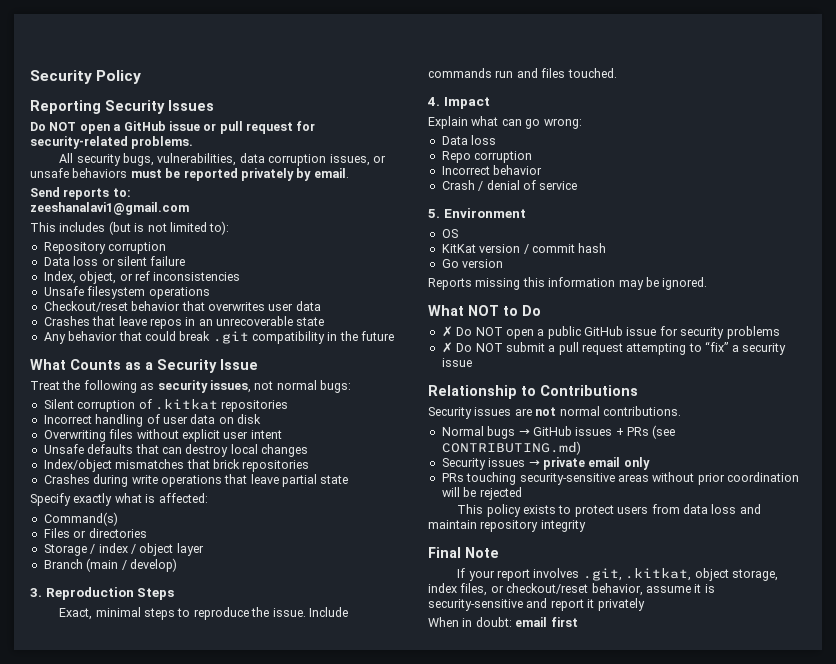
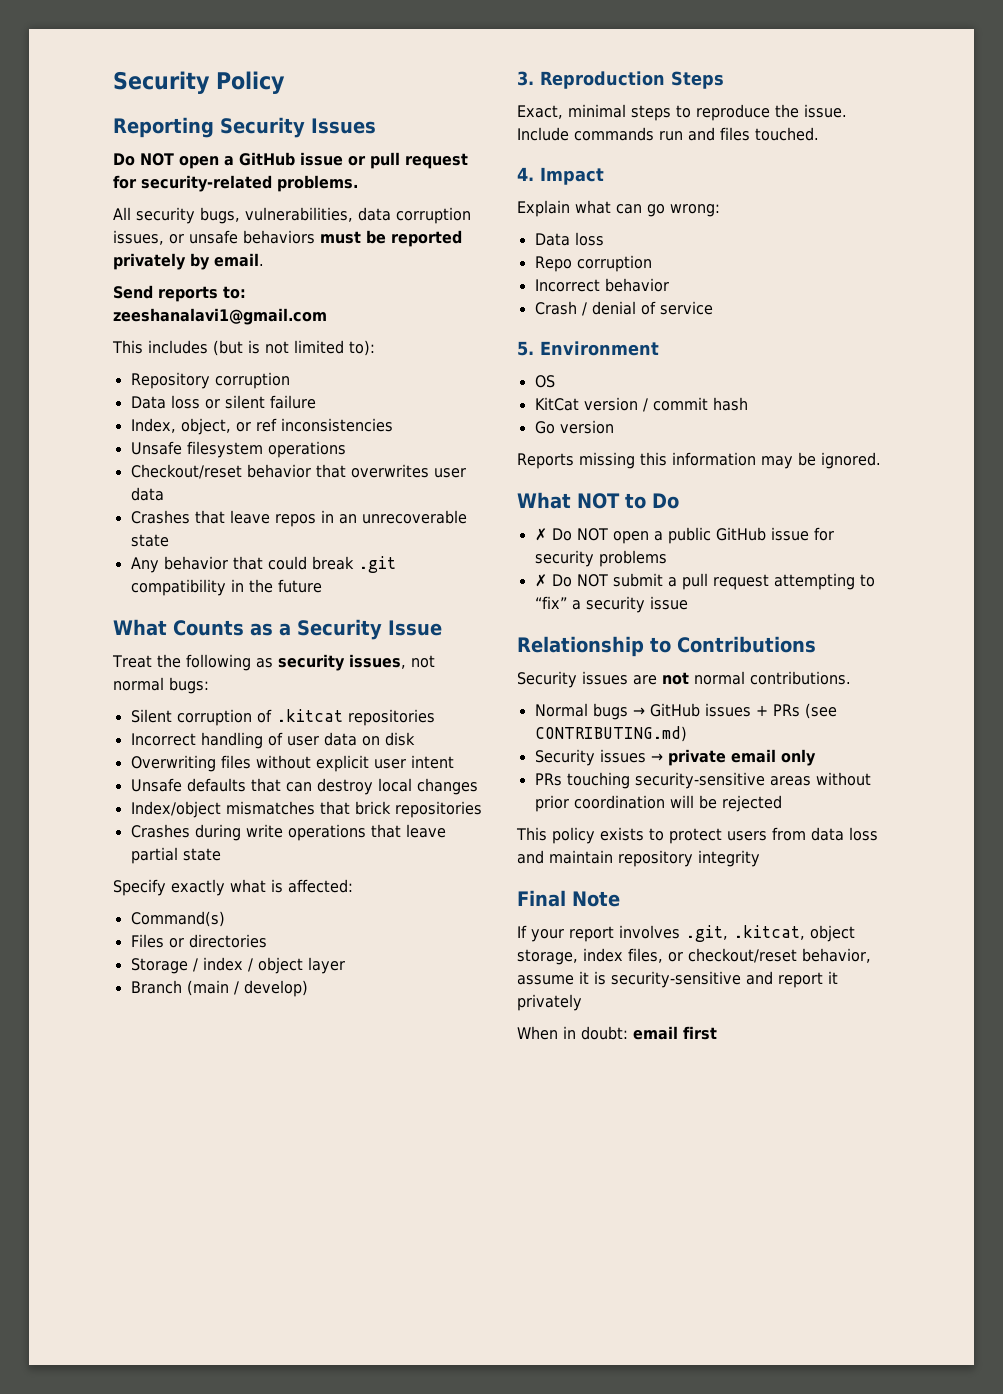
[154,399,218,410] .kitkat -> [275,709,343,722] .kitcat
[441,244,476,253] KitKat -> [534,397,579,411] KitCat
[625,568,692,581] .kitkat, -> [733,925,805,940] .kitcat,

